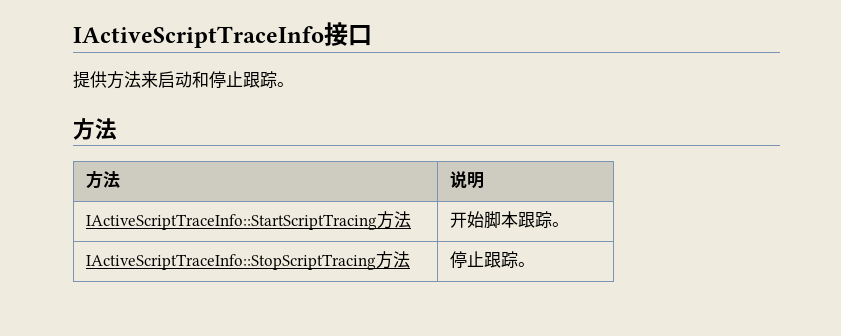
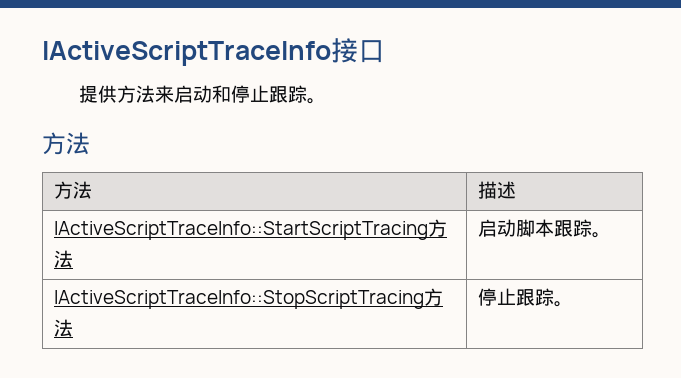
[450,171,485,189] 说明 -> [477,181,516,199] 描述
[450,211,485,228] 开始 -> [477,219,516,237] 启动

